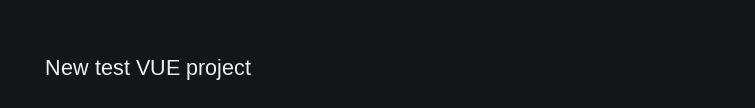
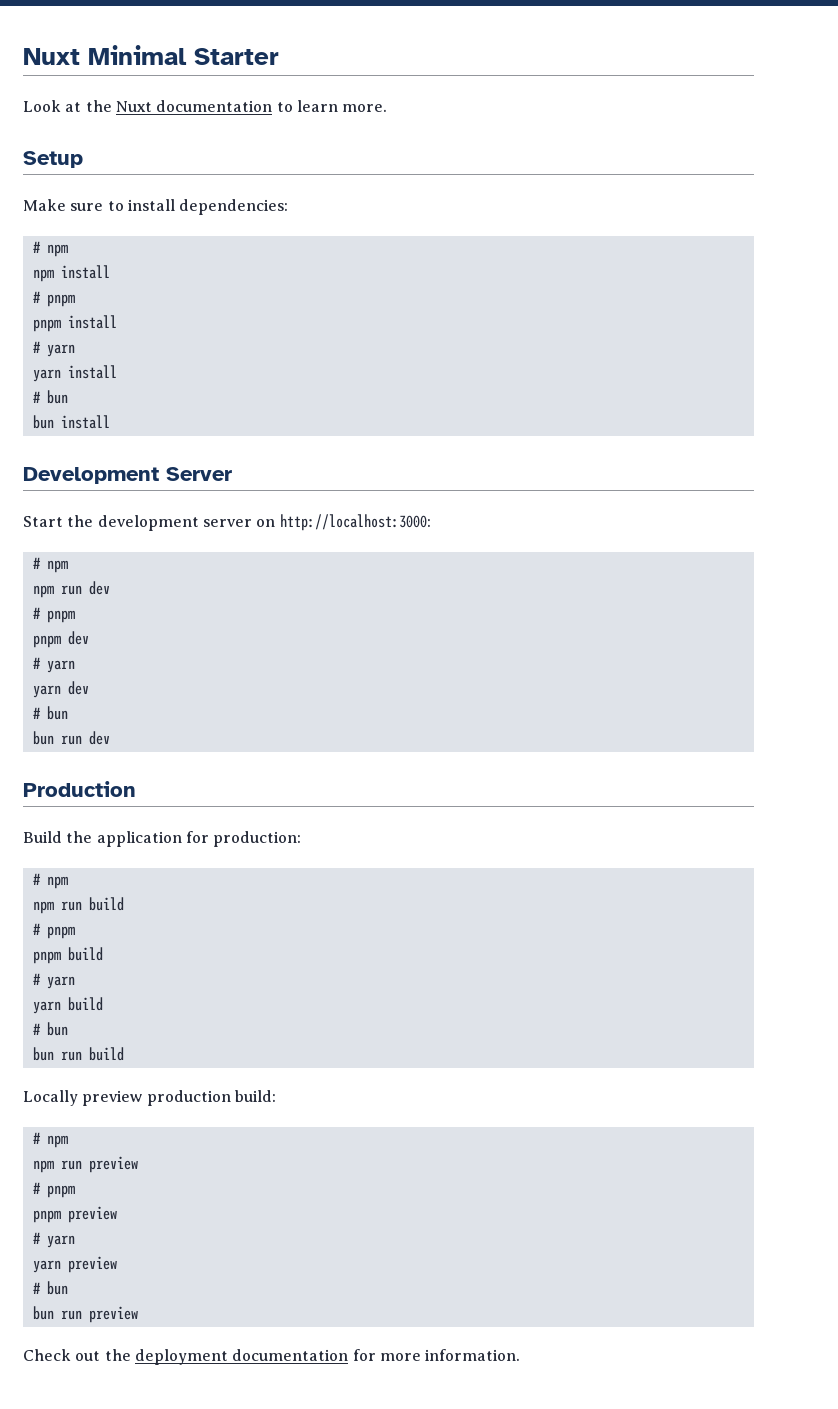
[45,59,251,80] New test VUE project -> [23,45,279,65] [23,100,388,112] [23,151,83,168] [23,199,289,215] [32,241,68,257] [32,265,110,282] [32,291,75,307] [32,315,117,332] [32,341,75,357] [32,365,117,382] [32,390,68,404] [32,415,110,429] [23,467,232,484] [23,514,431,531] [32,557,68,573] [32,581,110,598] [32,607,75,623] [32,631,89,648] [32,657,75,673] [32,681,89,698] [32,706,68,720] [32,731,110,745] [23,781,136,797] [23,831,302,847] [32,873,68,889] [32,897,124,914] [32,923,75,939] [32,947,103,964] [32,973,75,989] [32,997,103,1014] [32,1022,68,1036] [32,1047,124,1061] [23,1090,276,1106] [32,1132,68,1148] [32,1156,138,1173] [32,1182,75,1198] [32,1206,117,1223] [32,1232,75,1248] [32,1256,117,1273] [32,1281,68,1295] [32,1306,138,1323] [23,1349,521,1365] Nuxt Minimal Starter // Look at the Nuxt documentation to learn more. // Setup // Make sure to install dependencies: // # npm // npm install // # pnpm // pnpm install // # yarn // yarn install // # bun // bun install // Development Server // Start the development server on http://localhost:3000: // # npm // npm run dev // # pnpm // pnpm dev // # yarn // yarn dev // # bun // bun run dev // Production // Build the application for production: // # npm // npm run build // # pnpm // pnpm build // # yarn // yarn build // # bun // bun run build // Locally preview production build: // # npm // npm run preview // # pnpm // pnpm preview // # yarn // yarn preview // # bun // bun run preview // Check out the deployment documentation for more information.

